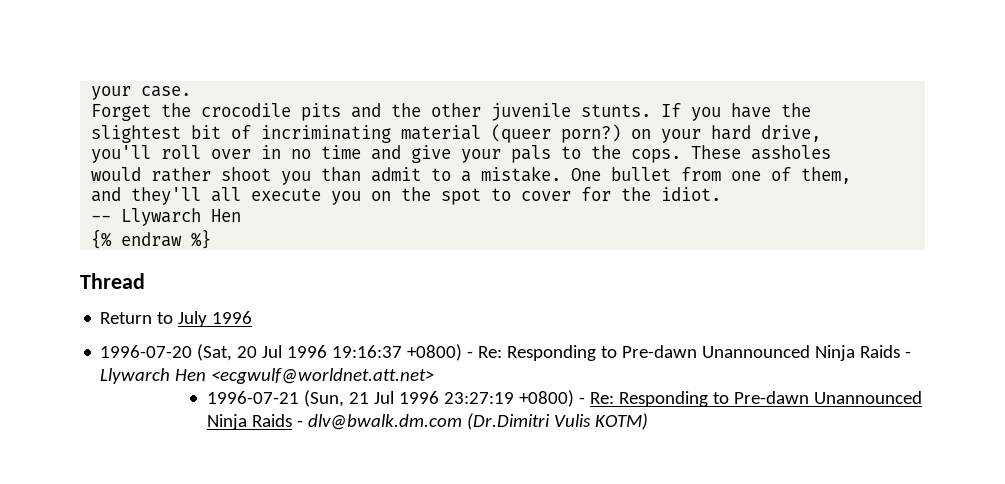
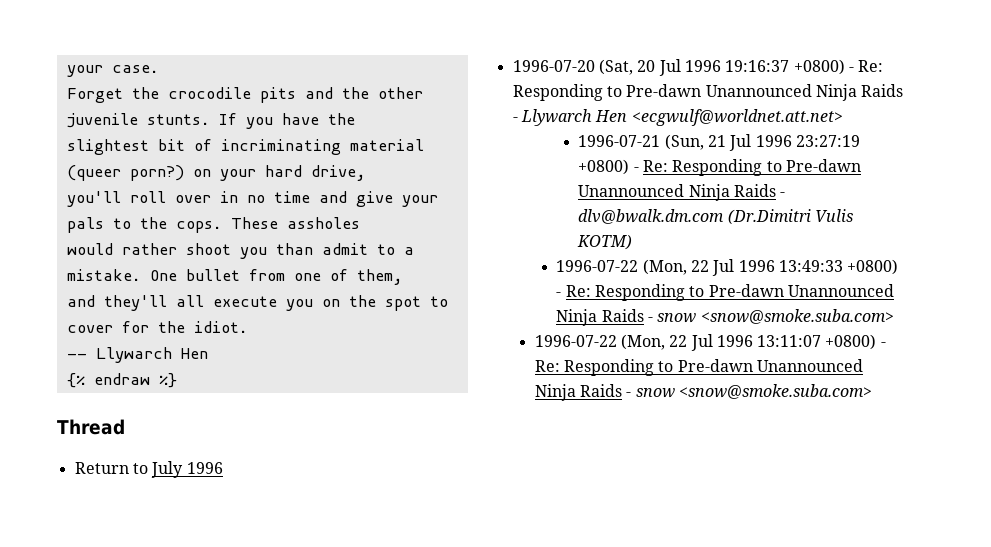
(649, 421) none -> [556,259,899,276] [556,284,895,301] [556,309,894,326] [534,334,886,351] [534,359,863,376] [534,384,872,401] // 1996-07-22 (Mon, 22 Jul 1996 13:49:33 +0800) - Re: Responding to Pre-dawn Unannounced Ninja Raids - snow <snow@smoke.suba.com> // 1996-07-22 (Mon, 22 Jul 1996 13:11:07 +0800) - Re: Responding to Pre-dawn Unannounced Ninja Raids - snow <snow@smoke.suba.com>

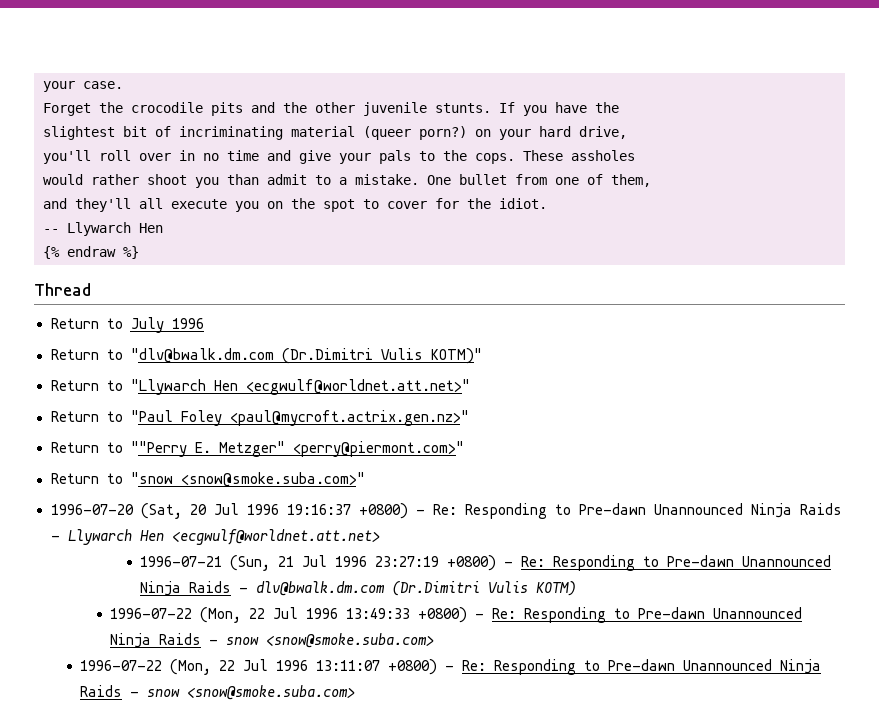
(223, 468) none -> [50,348,482,364] [50,379,470,395] [50,410,469,426] [50,441,464,457] [50,472,365,487] // Return to "dlv@bwalk.dm.com (Dr.Dimitri Vulis KOTM)" // Return to "Llywarch Hen <ecgwulf@worldnet.att.net>" // Return to "Paul Foley <paul@mycroft.actrix.gen.nz>" // Return to ""Perry E. Metzger" <perry@piermont.com>" // Return to "snow <snow@smoke.suba.com>"

